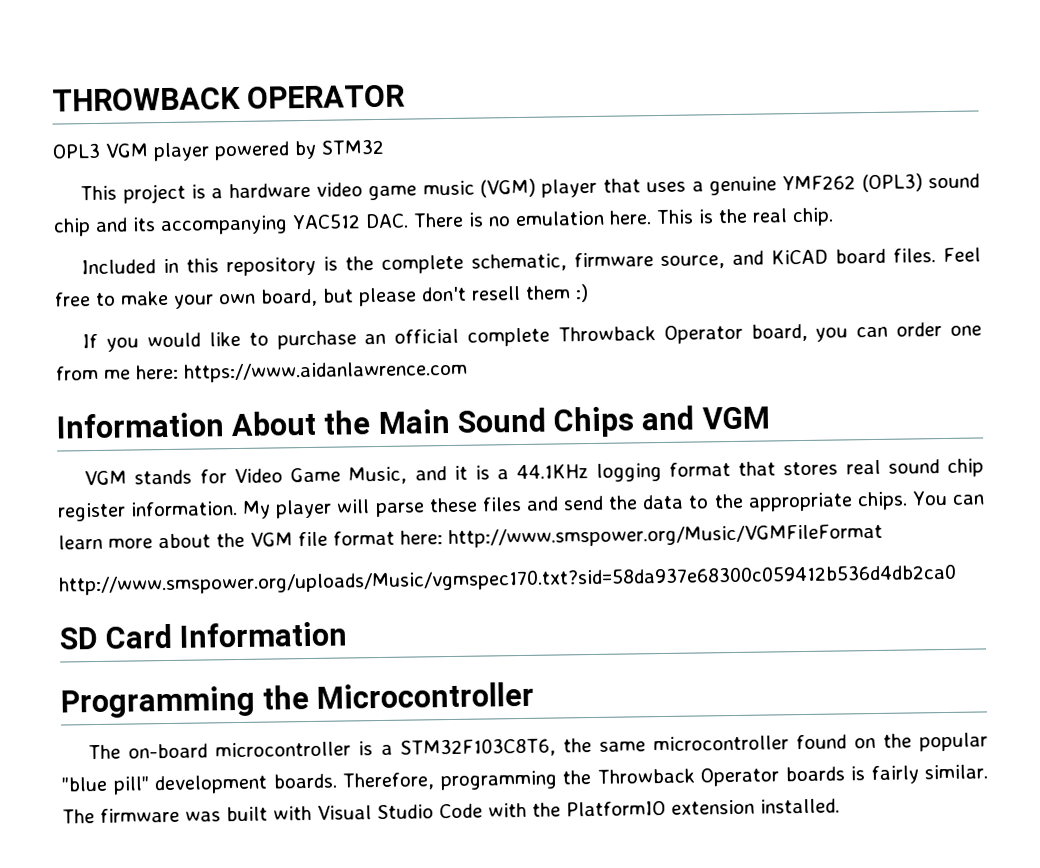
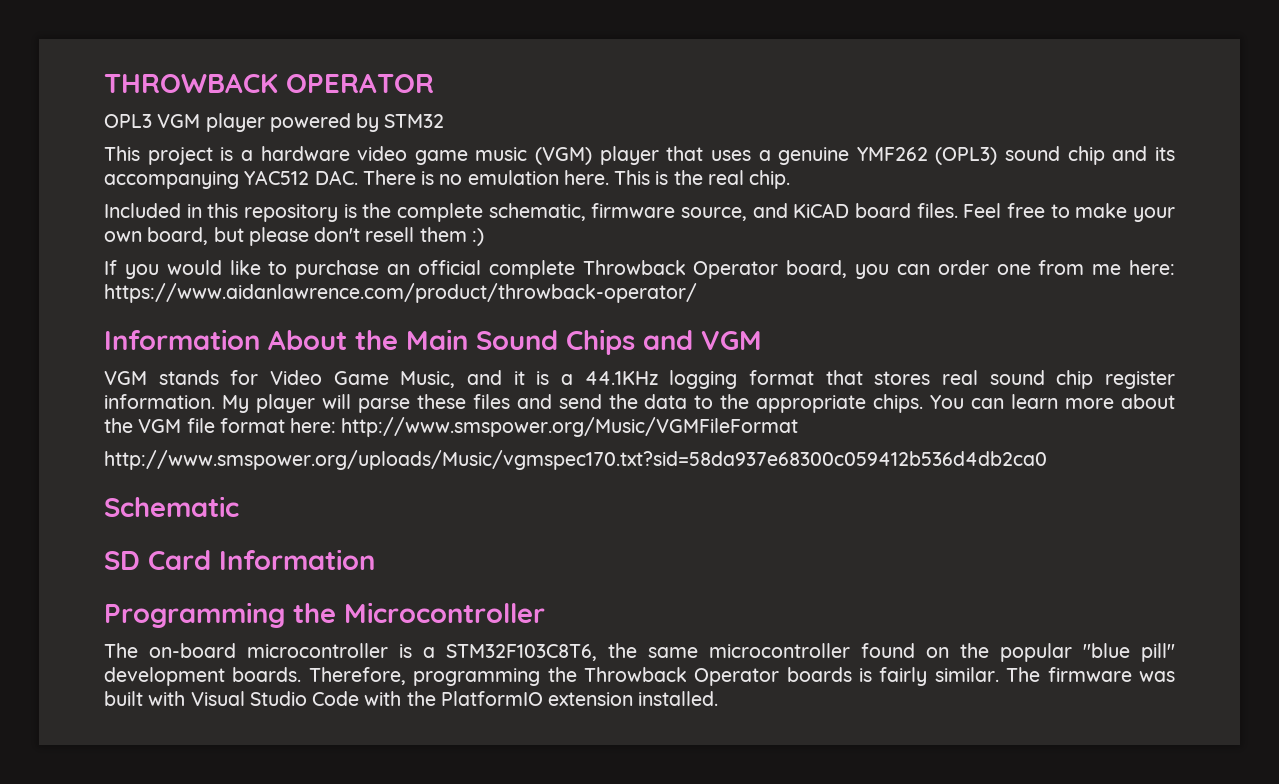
[183,360,468,383] https://www.aidanlawrence.com -> [104,283,697,303] https://www.aidanlawrence.com/product/throwback-operator/
(957, 579) none -> [104,496,239,517] // Schematic

